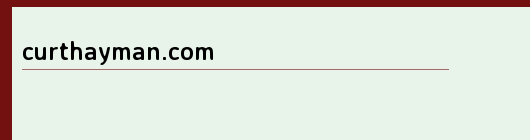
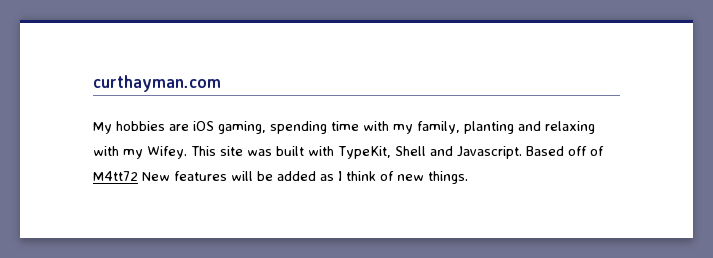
(215, 53) none -> [93,121,595,134] [93,146,604,159] [93,171,468,184] // My hobbies are iOS gaming, spending time with my family, planting and relaxing with my Wifey. This site was built with TypeKit, Shell and Javascript. Based off of M4tt72 New features will be added as I think of new things.

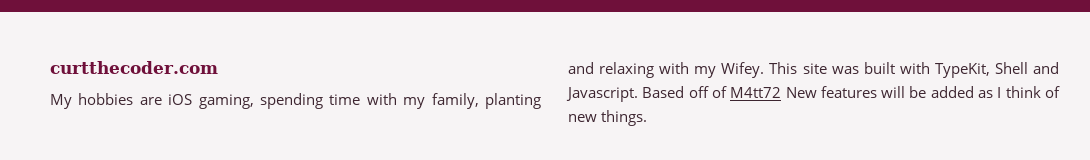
[93,75,221,92] curthayman.com -> [50,61,218,74] curtthecoder.com

